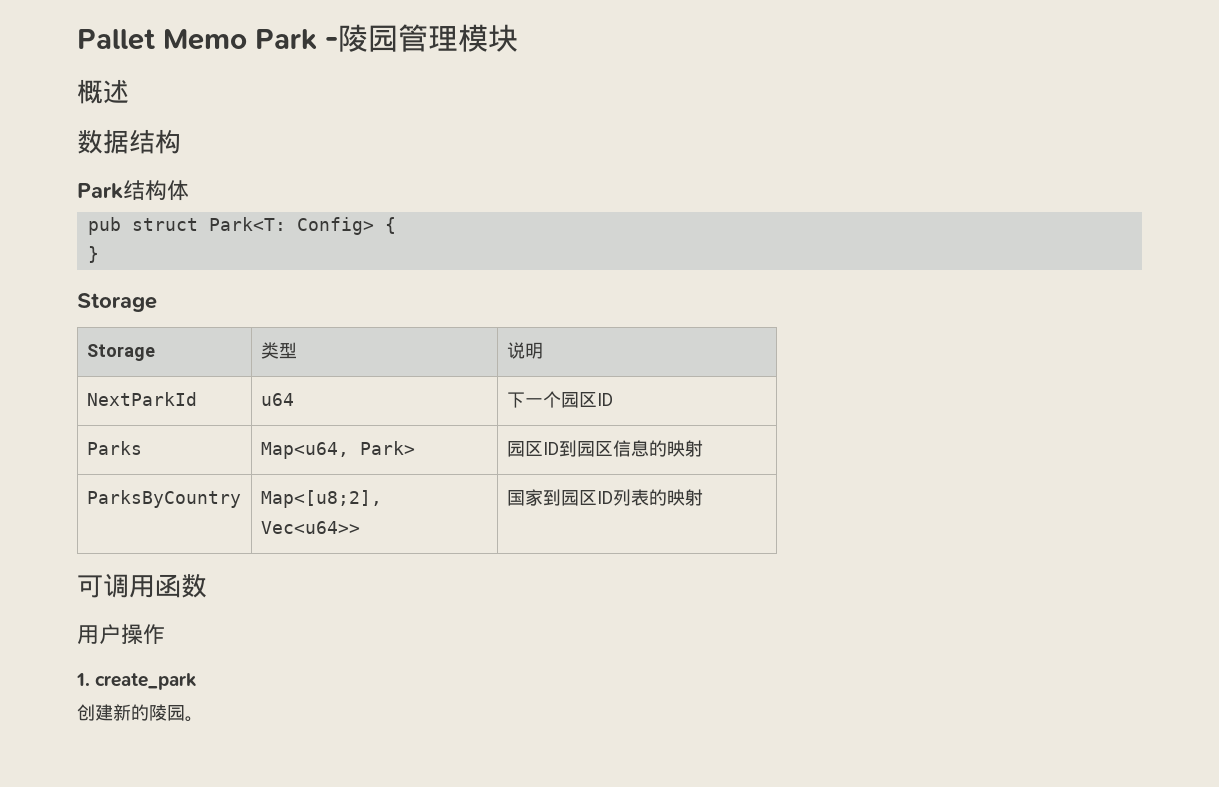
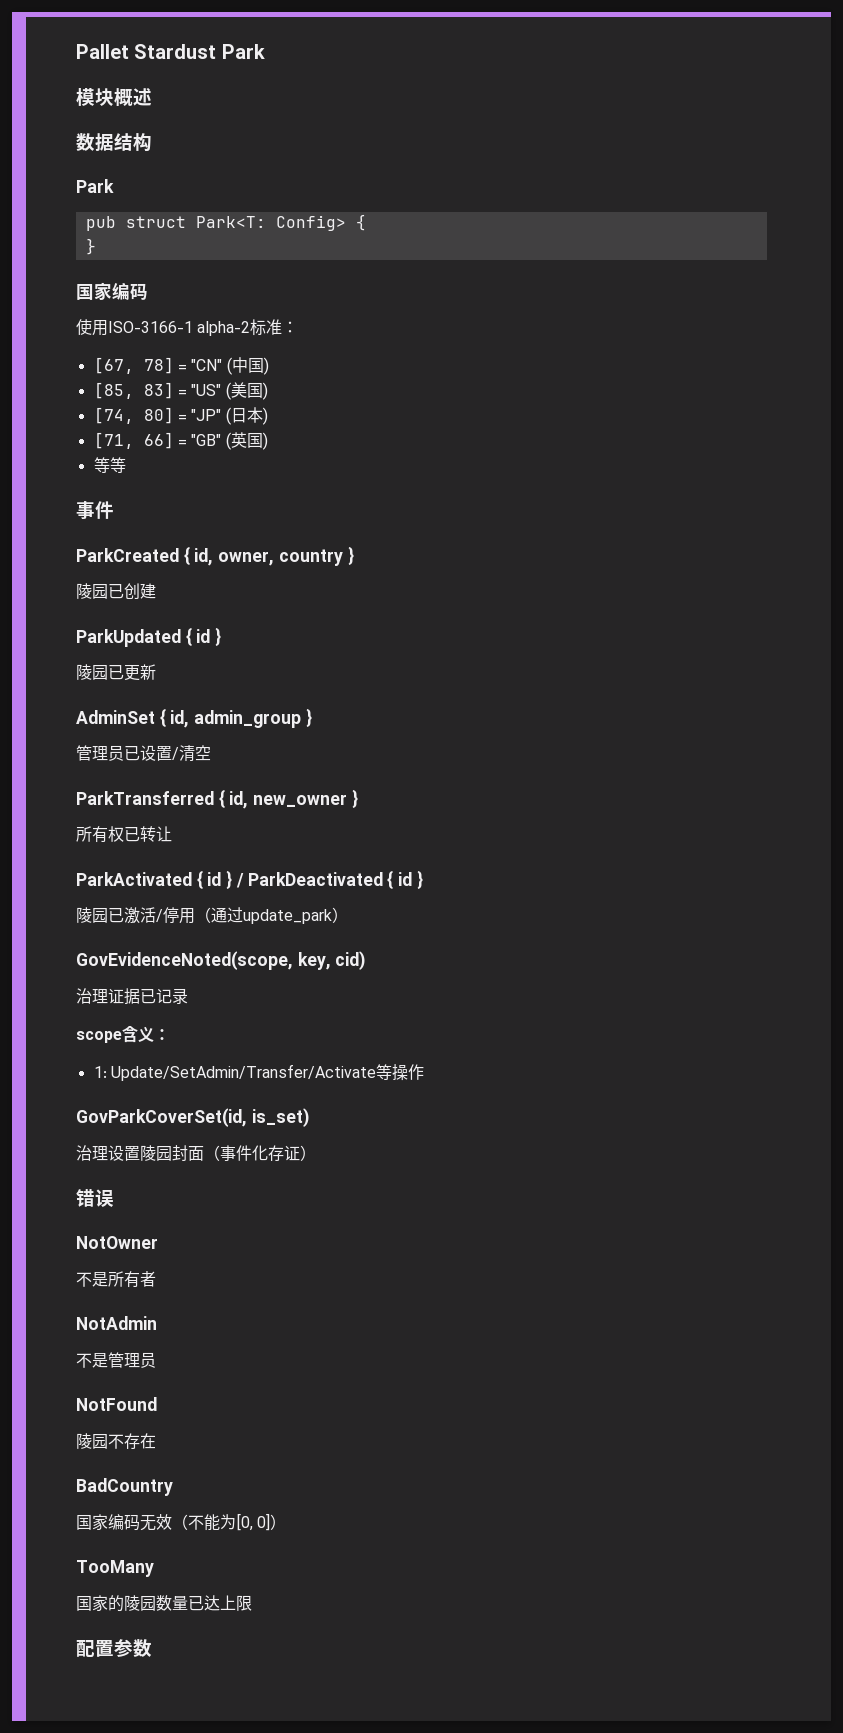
[163,24,458,52] Memo Park -陵园管理 -> [134,44,265,59] Stardust Park //
(518, 38) // -> (114, 97) none
[123,180,189,201] 结构体 -> (114, 186) none
[77,293,157,312] [86,344,155,361] [260,342,297,359] [506,342,543,359] [86,392,197,406] [260,393,294,406] [506,391,613,408] [86,441,142,455] [260,441,415,459] [506,440,703,457] [86,490,241,508] [260,490,382,508] [260,521,360,534] [506,489,703,506] [77,573,207,598] [77,624,165,644] [76,673,197,690] [77,704,203,722] Storage // Storage | 类型 | 说明 // NextParkId | u64 | 下一个园区ID // Parks | Map<u64, Park> | 园区ID到园区信息的映射 // ParksByCountry | Map<[u8;2], Vec<u64>> | 国家到园区ID列表的映射 // 可调用函数 // 用户操作 // 1. create_park // 创建新的陵园。 -> [76,282,148,300] [76,319,299,336] [93,357,269,375] [93,382,268,400] [93,407,268,425] [93,432,268,450] [93,457,126,473] [76,501,114,519] [76,546,354,566] [76,583,156,600] [76,627,222,647] [76,664,156,681] [76,708,312,728] [76,745,211,762] [76,789,358,809] [76,826,172,843] [76,870,423,889] [76,907,348,924] [76,951,367,970] [76,988,188,1005] [76,1025,170,1043] [93,1064,424,1081] [76,1108,310,1127] [76,1145,316,1161] [76,1189,114,1207] [76,1236,158,1249] [76,1271,156,1288] [76,1316,157,1330] [76,1352,156,1368] [76,1397,157,1411] [76,1433,156,1449] [76,1478,173,1496] [76,1513,287,1531] [76,1560,154,1577] [76,1595,252,1612] [76,1639,152,1657] 国家编码 // 使用ISO-3166-1 alpha-2标准： // [67, 78] = "CN" (中国) // [85, 83] = "US" (美国) // [74, 80] = "JP" (日本) // [71, 66] = "GB" (英国) // 等等 // 事件 // ParkCreated { id, owner, country } // 陵园已创建 // ParkUpdated { id } // 陵园已更新 // AdminSet { id, admin_group } // 管理员已设置/清空 // ParkTransferred { id, new_owner } // 所有权已转让 // ParkActivated { id } / ParkDeactivated { id } // 陵园已激活/停用（通过update_park） // GovEvidenceNoted(scope, key, cid) // 治理证据已记录 // scope含义： // 1: Update/SetAdmin/Transfer/Activate等操作 // GovParkCoverSet(id, is_set) // 治理设置陵园封面（事件化存证） // 错误 // NotOwner // 不是所有者 // NotAdmin // 不是管理员 // NotFound // 陵园不存在 // BadCountry // 国家编码无效（不能为[0, 0]） // TooMany // 国家的陵园数量已达上限 // 配置参数

